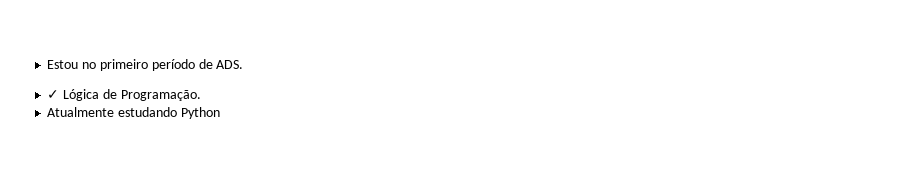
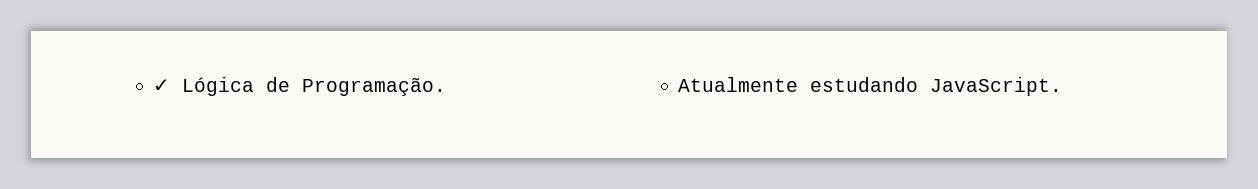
[47,59,244,71] Estou no primeiro período de ADS. // -> (153, 85) none
[180,107,220,119] Python -> [930,77,1063,96] JavaScript.

